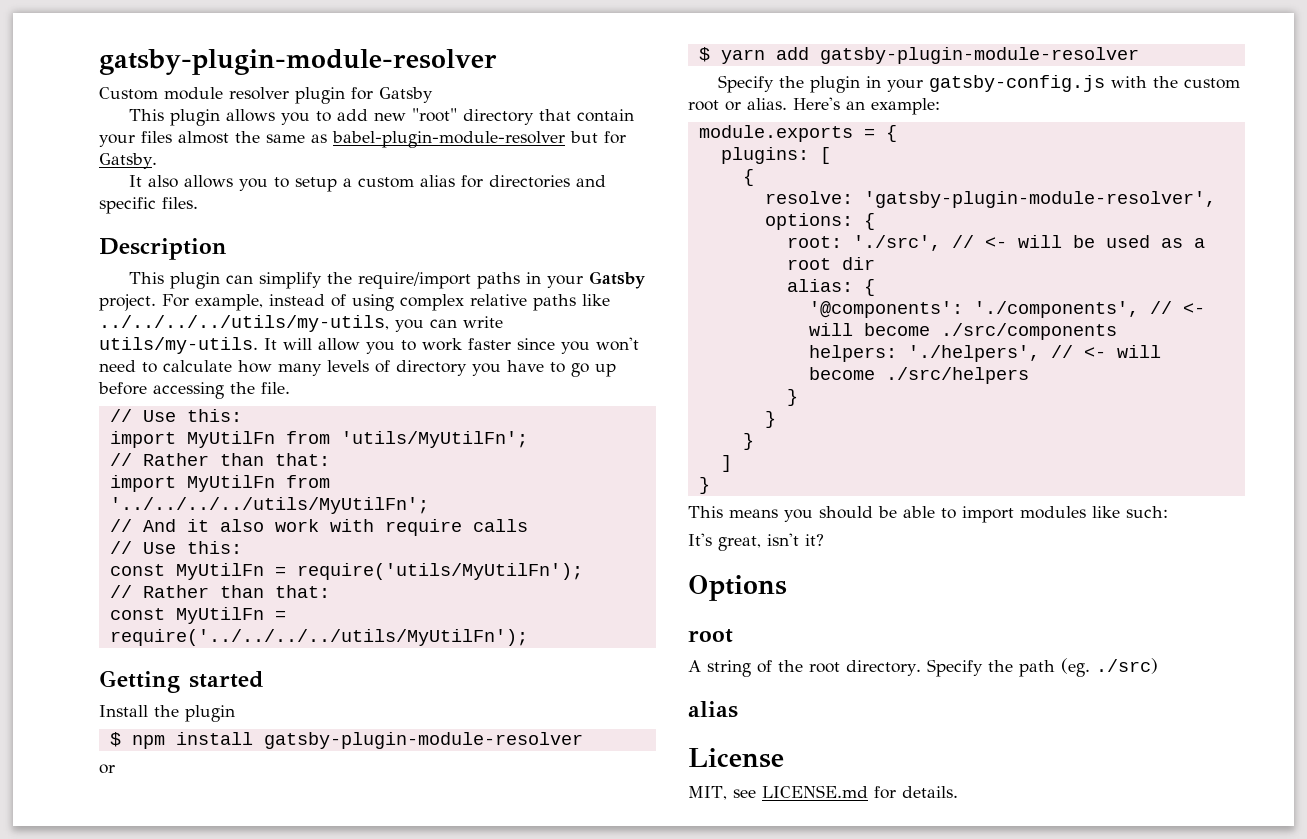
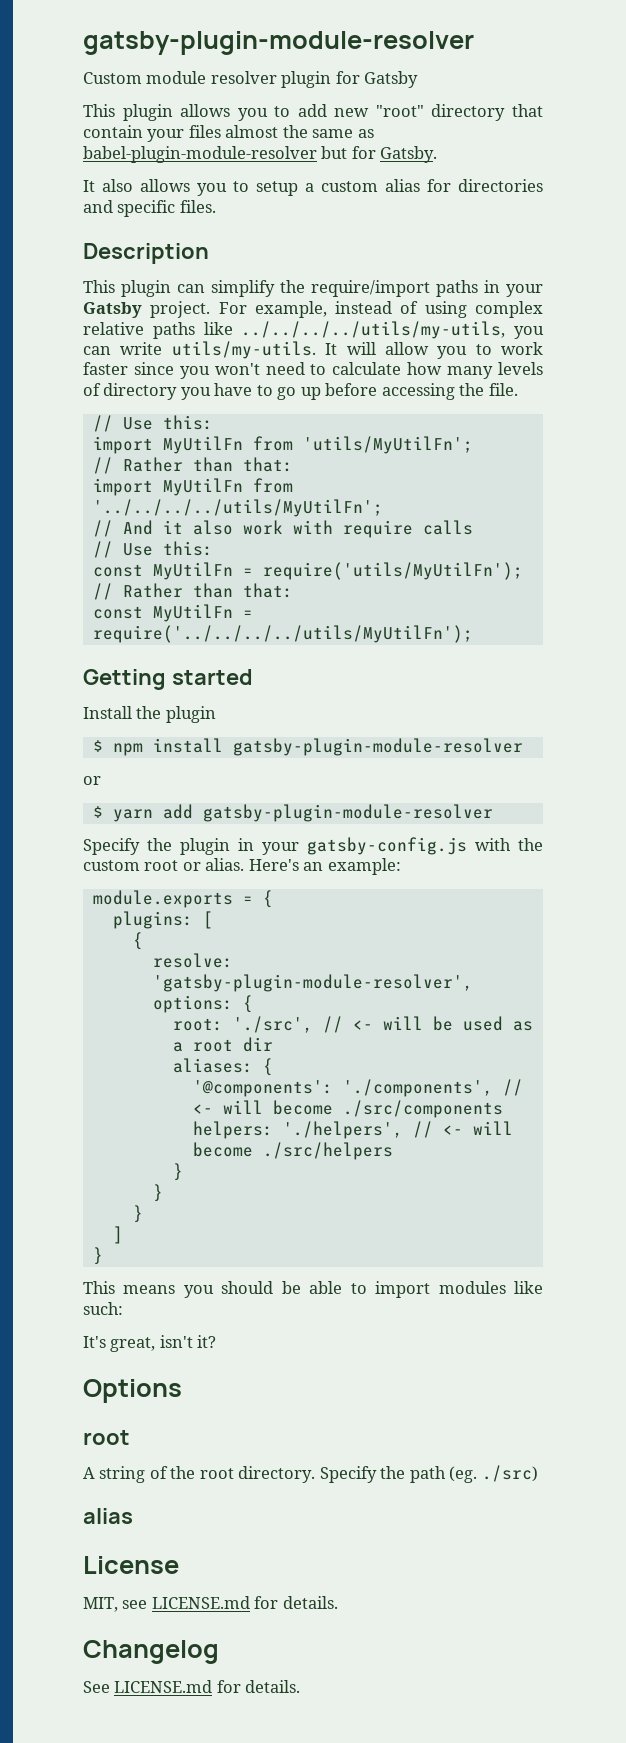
[786,279,853,292] alias: -> [172,1058,253,1073] aliases:
(958, 792) none -> [83,1640,219,1664] [83,1680,301,1693] // Changelog // See LICENSE.md for details.

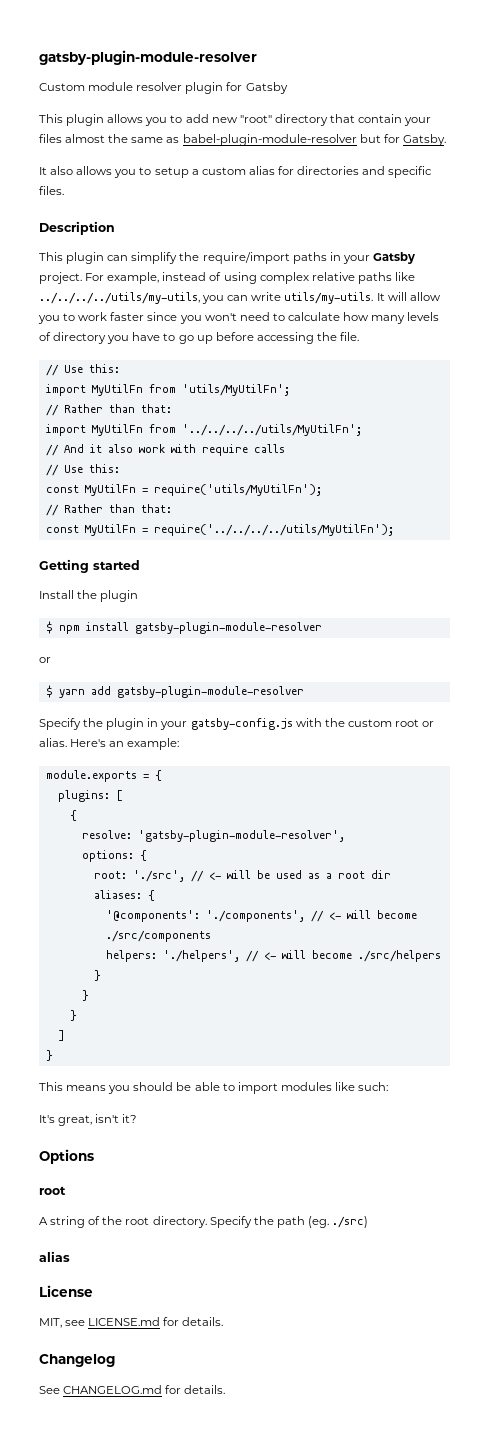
[114,1680,213,1693] LICENSE.md -> [63,1385,163,1394] CHANGELOG.md

